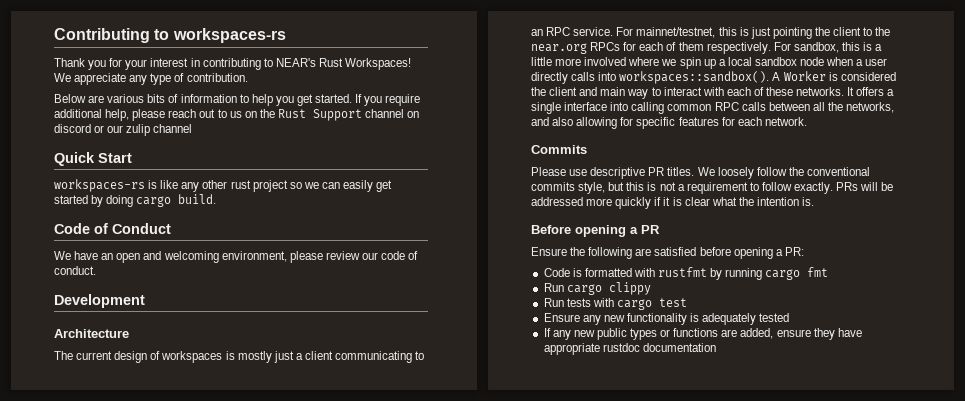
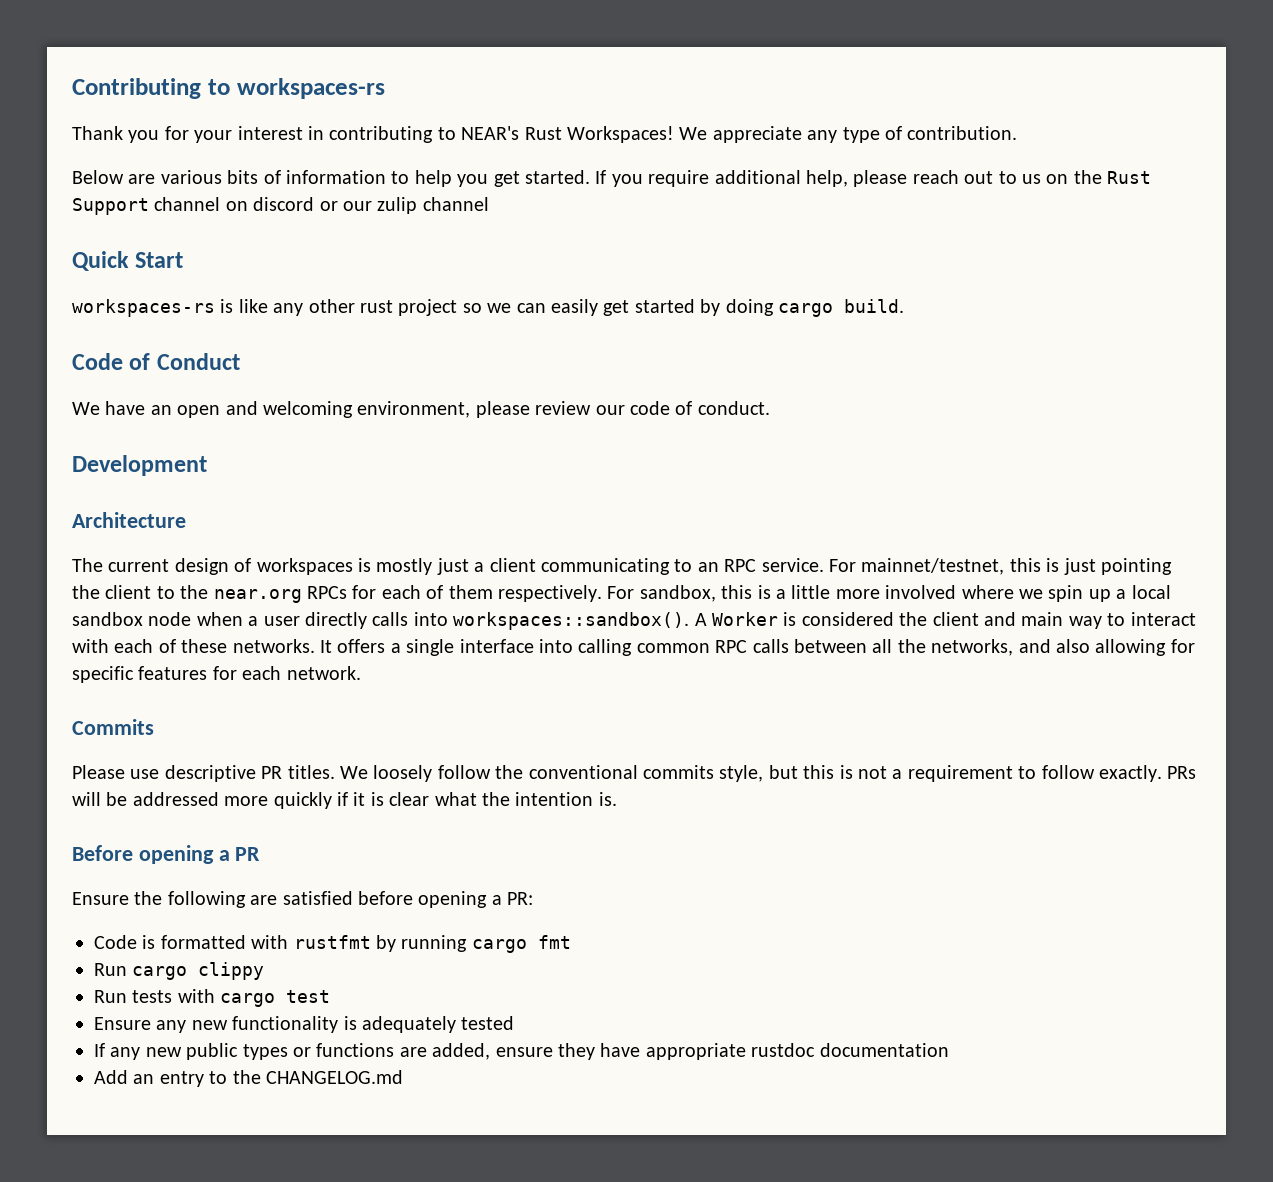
(716, 347) none -> [94,1070,403,1087] // Add an entry to the CHANGELOG.md

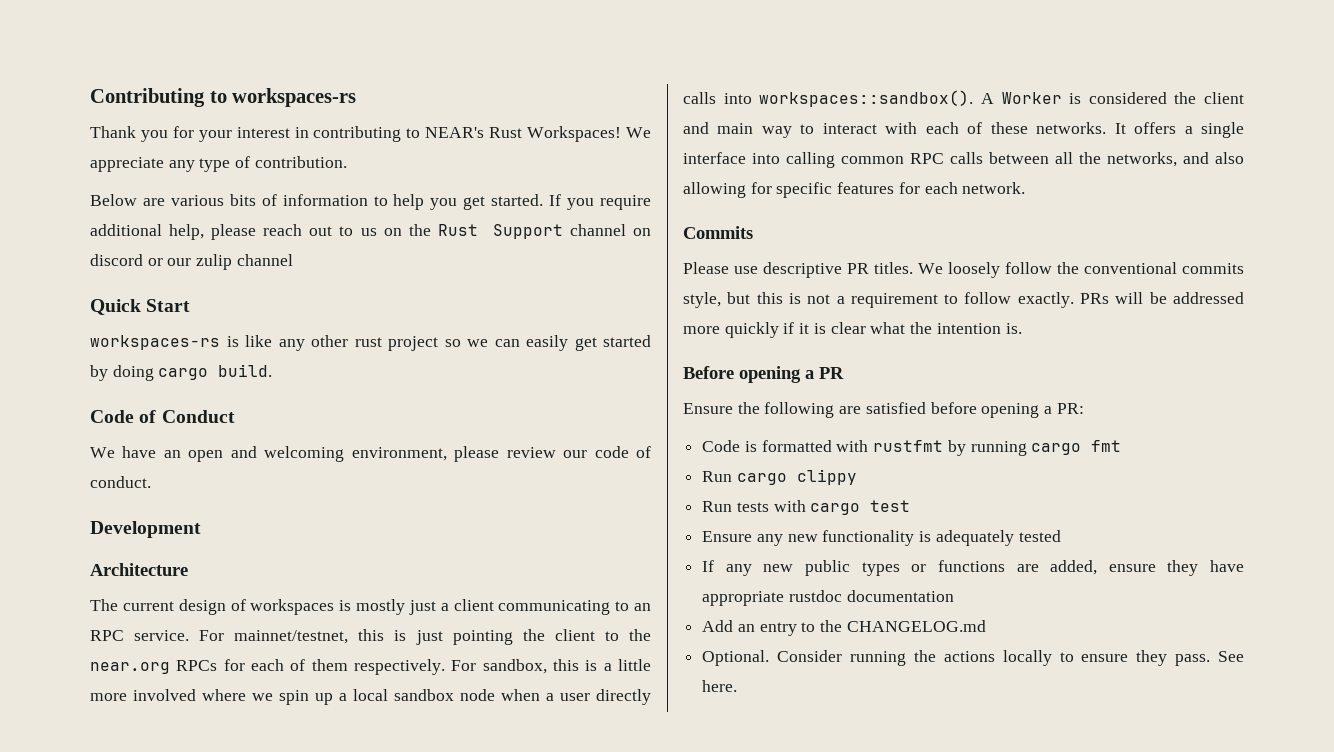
(403, 1077) none -> [702,650,1244,666] [702,680,738,692] // Optional. Consider running the actions locally to ensure they pass. See here.

